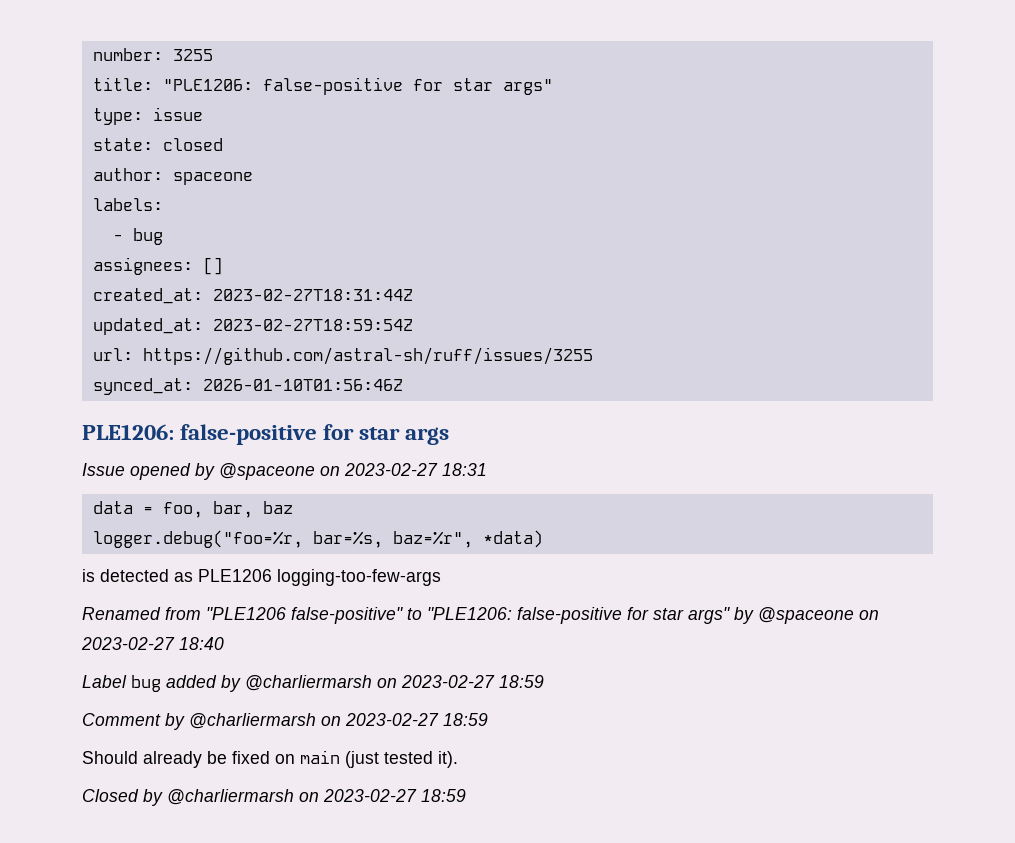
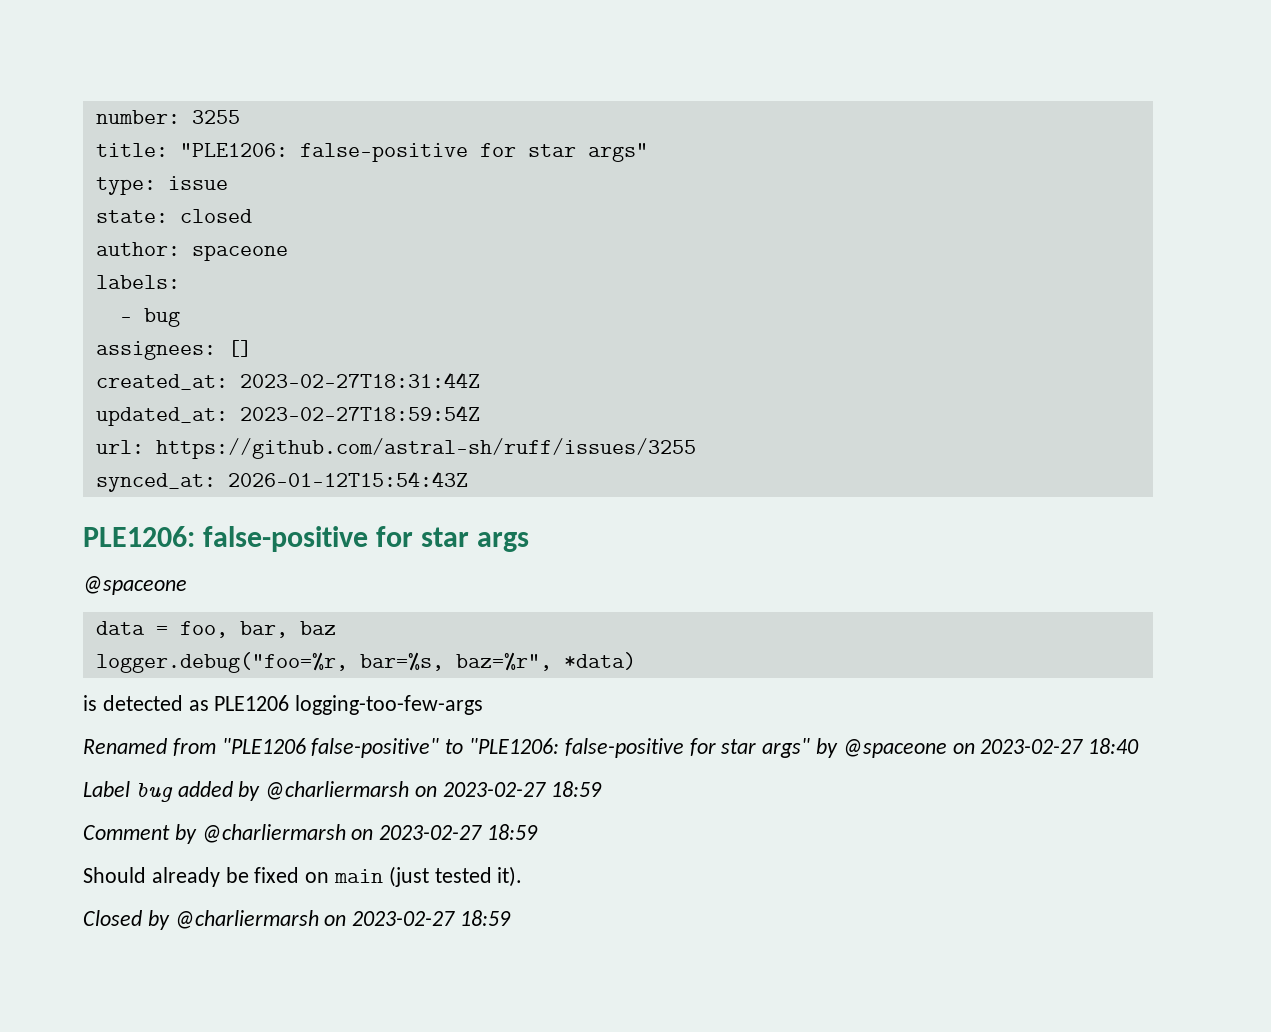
[202,379,403,391] 2026-01-10T01:56:46Z -> [227,471,468,487] 2026-01-12T15:54:43Z
[82,463,487,480] Issue opened by @spaceone on 2023-02-27 18:31 -> [83,576,187,595] @spaceone

